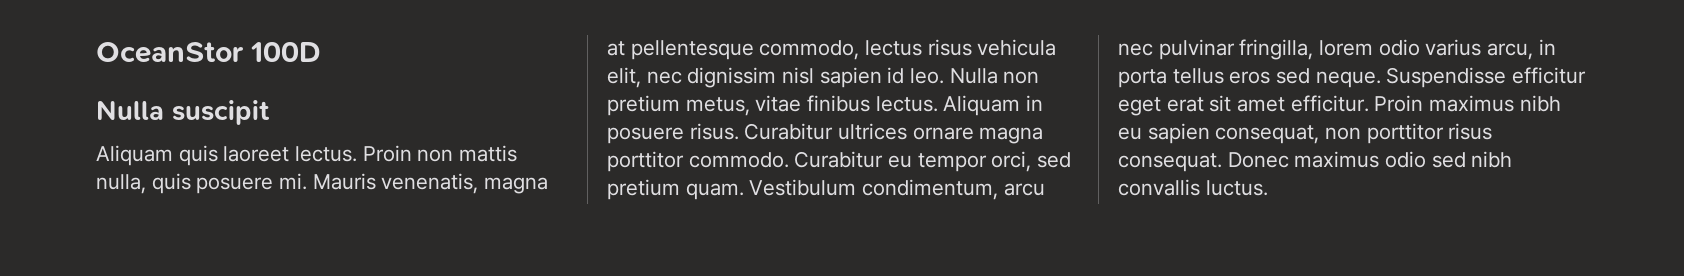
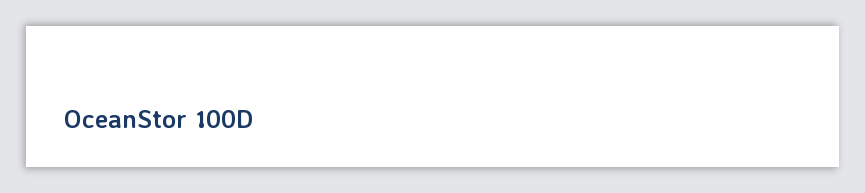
[96,100,270,125] [96,145,518,166] [96,173,549,194] [607,39,1057,60] [607,67,1040,88] [607,95,1044,116] [607,123,1044,144] [607,151,1072,172] [607,179,1045,200] [1118,39,1556,60] [1118,67,1587,88] [1118,95,1561,116] [1118,123,1493,144] [1118,151,1513,172] [1118,179,1268,196] // Nulla suscipit // Aliquam quis laoreet lectus. Proin non mattis nulla, quis posuere mi. Mauris venenatis, magna at pellentesque commodo, lectus risus vehicula elit, nec dignissim nisl sapien id leo. Nulla non pretium metus, vitae finibus lectus. Aliquam in posuere risus. Curabitur ultrices ornare magna porttitor commodo. Curabitur eu tempor orci, sed pretium quam. Vestibulum condimentum, arcu nec pulvinar fringilla, lorem odio varius arcu, in porta tellus eros sed neque. Suspendisse efficitur eget erat sit amet efficitur. Proin maximus nibh eu sapien consequat, non porttitor risus consequat. Donec maximus odio sed nibh convallis luctus. -> (253, 119) none

